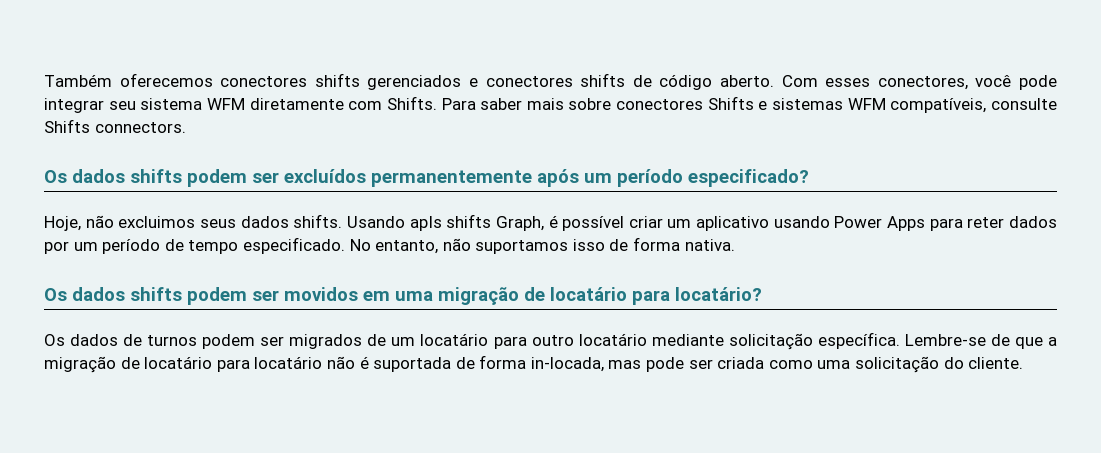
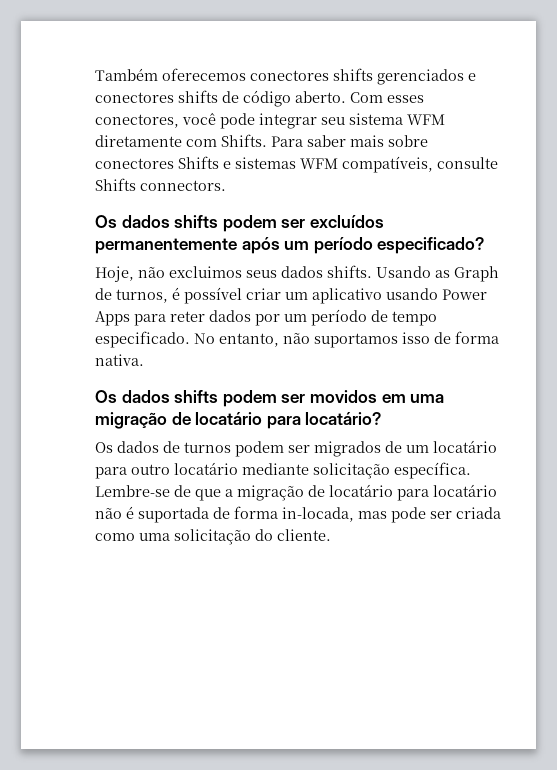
[409,214,544,231] apIs shifts Graph, -> [435,266,499,282] [95,288,168,303] as Graph de turnos,

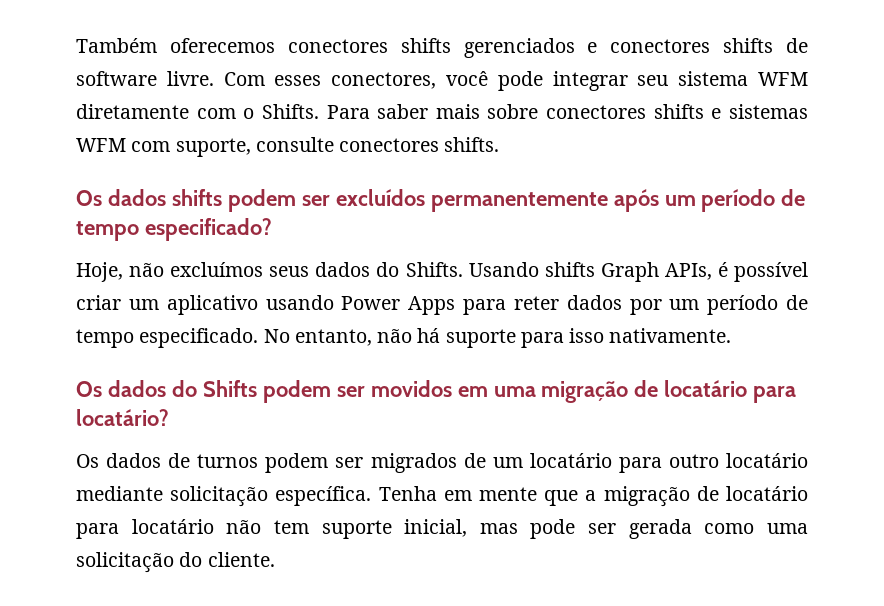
[243,90,346,107] código aberto. -> [76,71,214,86] software livre.
(217, 143) none -> [243,108,255,119] o
[178,156,219,169] Shifts -> [653,104,704,119] shifts
[342,156,498,173] [95,178,226,191] compatíveis, consulte Shifts connectors. -> [131,137,500,157] com suporte, consulte conectores shifts.
(373, 245) none -> [781,189,806,206] [76,221,139,241] de tempo
[169,266,242,278] excluimos -> [170,262,264,277] excluímos
[327,265,499,282] [95,288,168,303] shifts. Usando as Graph de turnos, -> [376,262,712,282] do Shifts. Usando shifts Graph APIs,
[314,331,499,348] [95,354,144,366] [95,390,219,403] suportamos isso de forma nativa. // Os dados shifts -> [417,328,732,348] [76,380,257,397] há suporte para isso nativamente. // Os dados do Shifts
[95,485,191,497] Lembre-se de -> [378,486,537,501] Tenha em mente
[126,506,354,523] é suportada de forma in-locada, -> [273,519,468,539] tem suporte inicial,
[456,507,501,519] criada -> [628,519,692,539] gerada

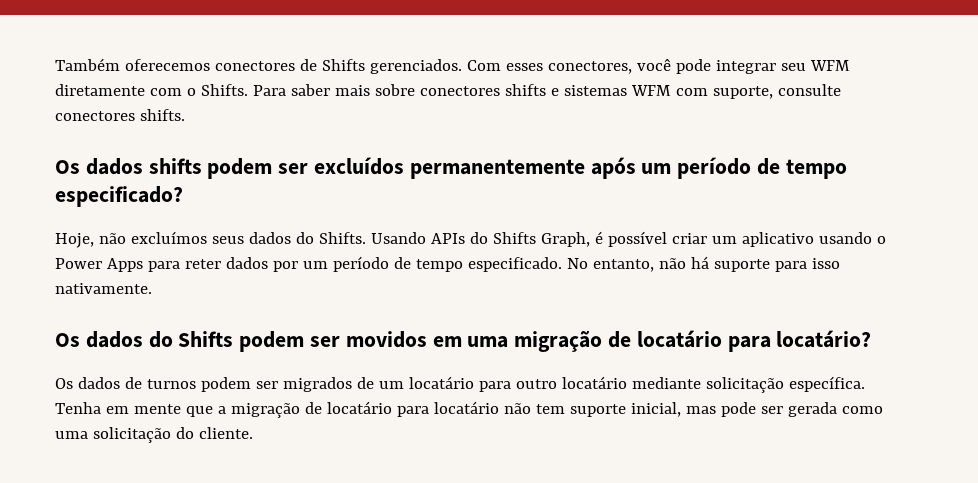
[400,38,808,58] [76,71,214,86] shifts gerenciados e conectores shifts de software livre. -> [299,59,462,74] de Shifts gerenciados.
[678,71,749,86] sistema -> (806, 67) none
[544,262,712,282] shifts Graph APIs, -> [430,232,590,247] APIs do Shifts Graph,
(334, 302) none -> [876,236,886,244] o

